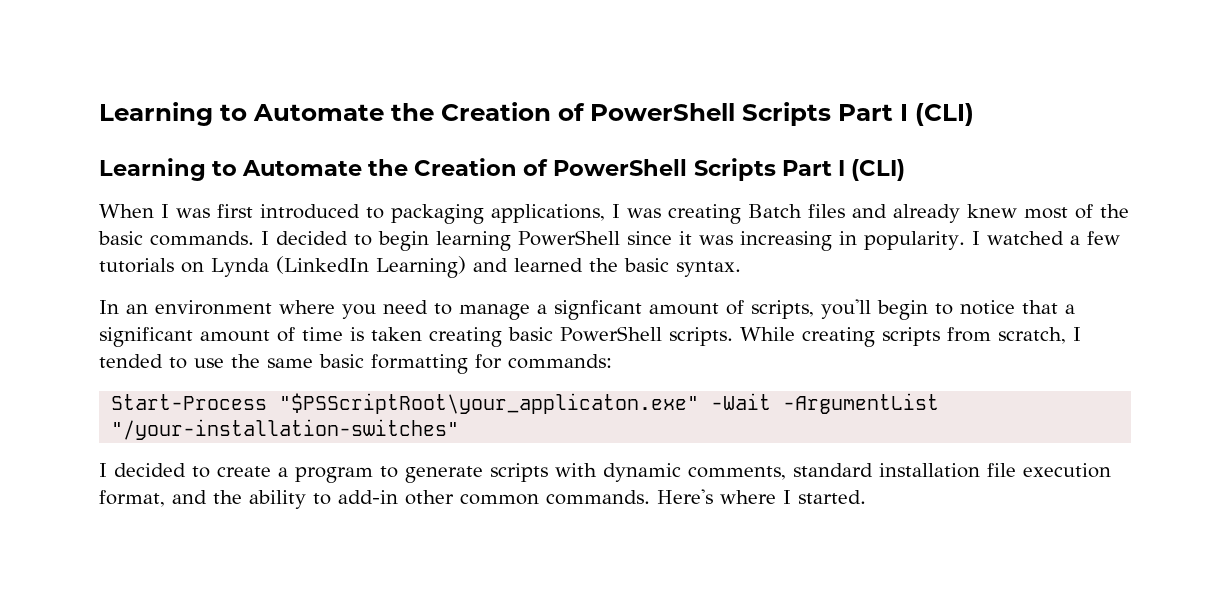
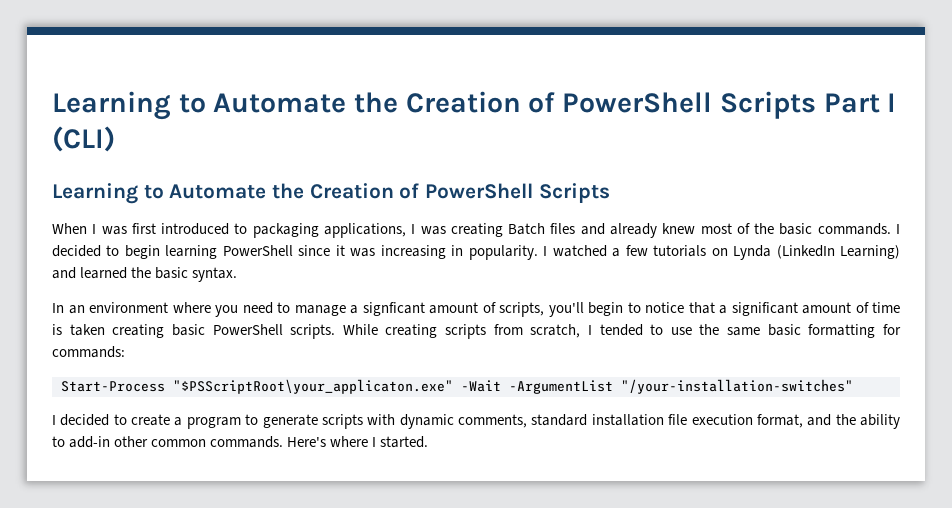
[781,159,905,181] Part I (CLI) -> (610, 193) none

